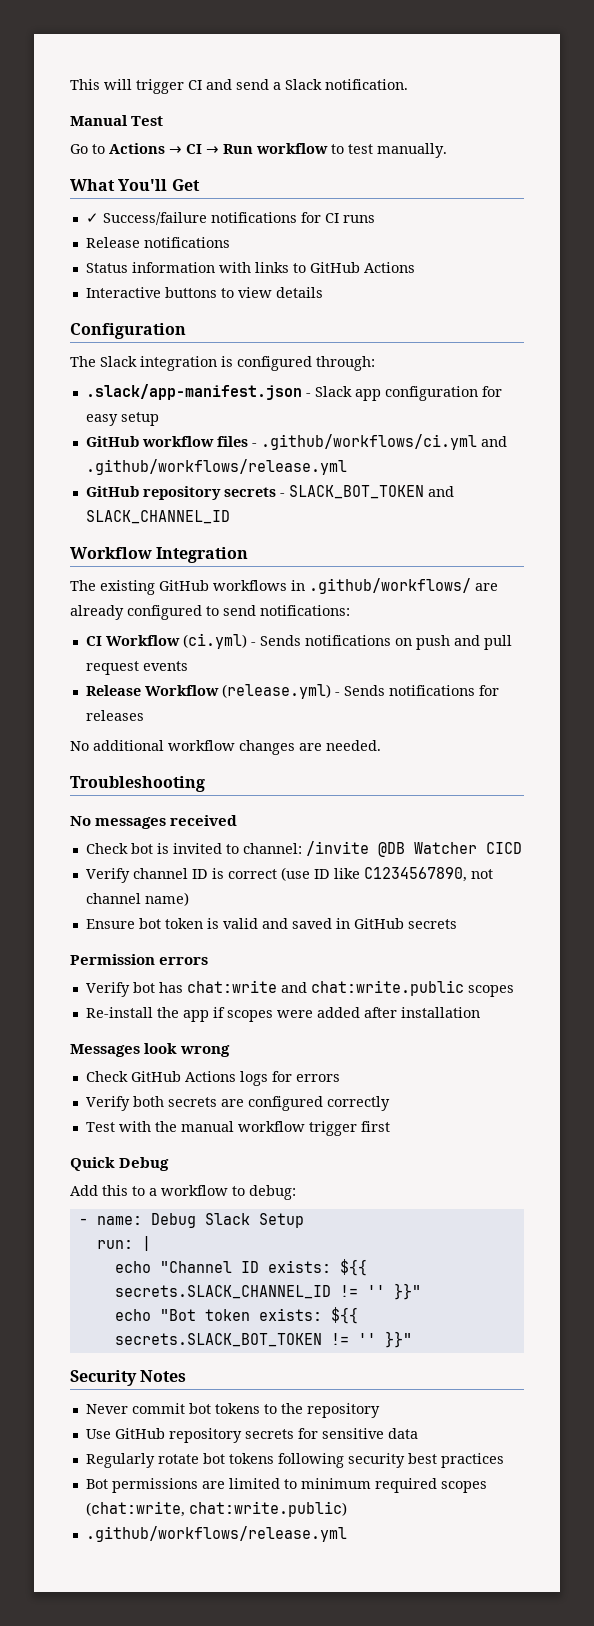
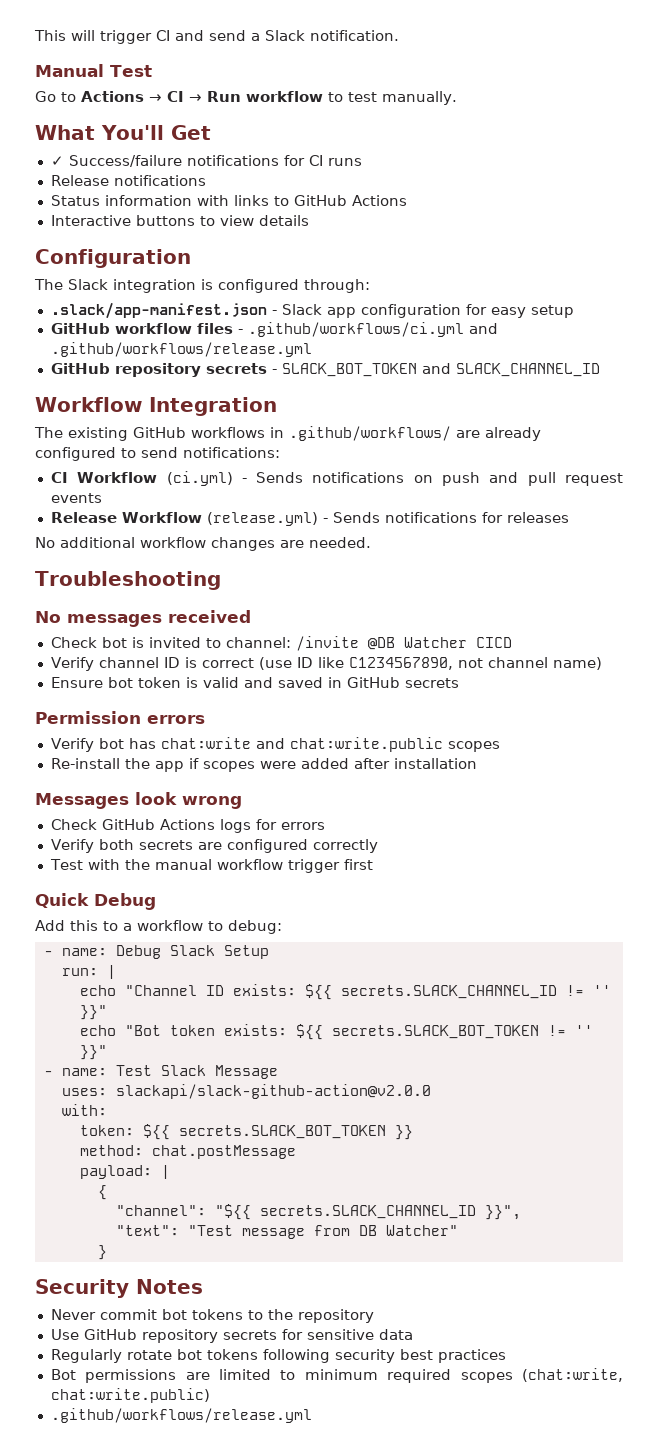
(412, 1339) none -> [43,1065,278,1079] [61,1084,431,1099] [61,1104,107,1116] [79,1124,413,1140] [79,1145,296,1159] [79,1165,170,1179] [97,1185,107,1200] [115,1204,521,1220] [115,1225,458,1239] [97,1245,107,1260] // - name: Test Slack Message // uses: slackapi/slack-github-action@v2.0.0 // with: // token: ${{ secrets.SLACK_BOT_TOKEN }} // method: chat.postMessage // payload: | // { // "channel": "${{ secrets.SLACK_CHANNEL_ID }}", // "text": "Test message from DB Watcher" // }

